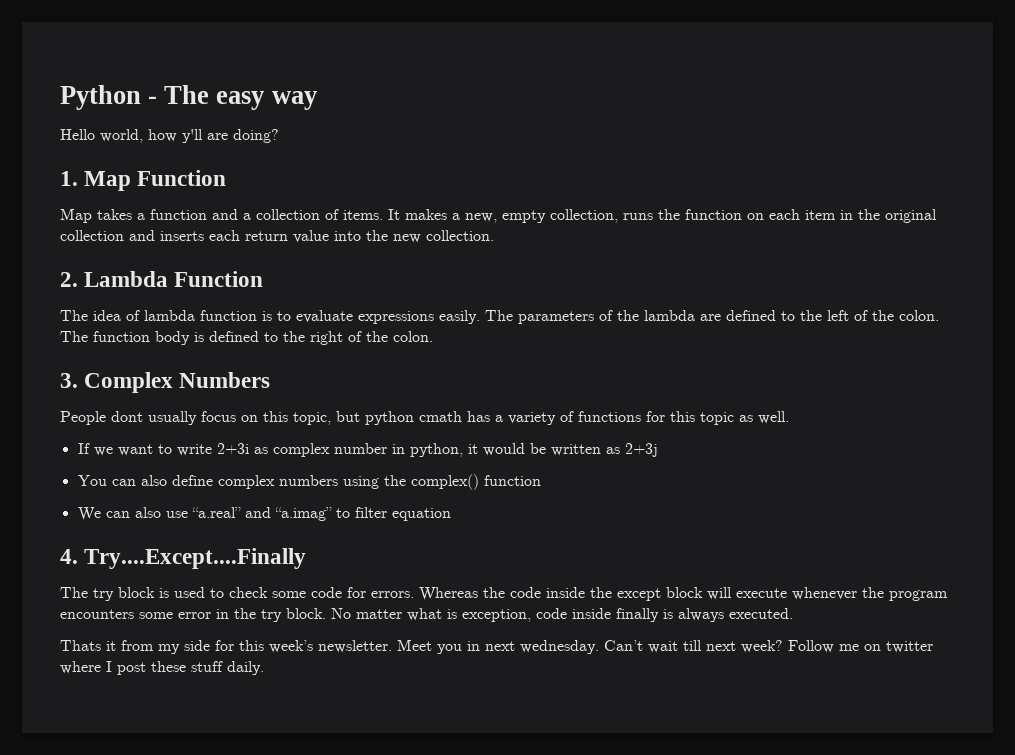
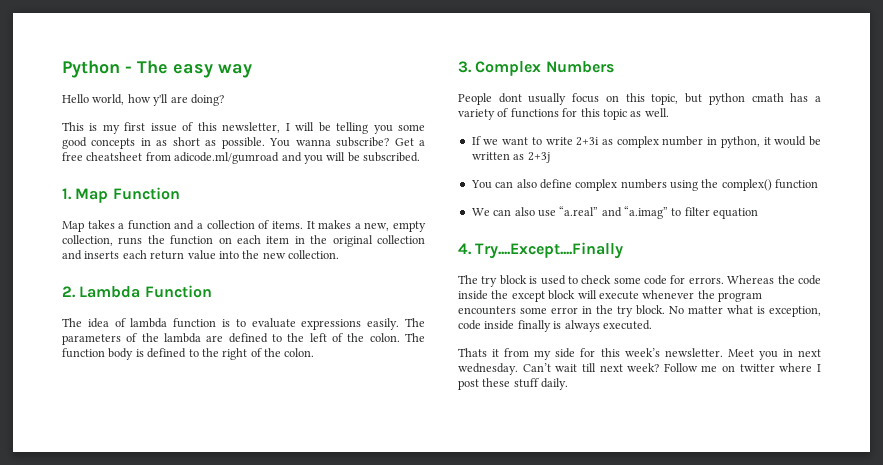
(279, 136) none -> [62,122,425,134] [62,137,425,149] [62,152,420,164] // This is my first issue of this newsletter, I will be telling you some good concepts in as short as possible. You wanna subscribe? Get a free cheatsheet from adicode.ml/gumroad and you will be subscribed.

